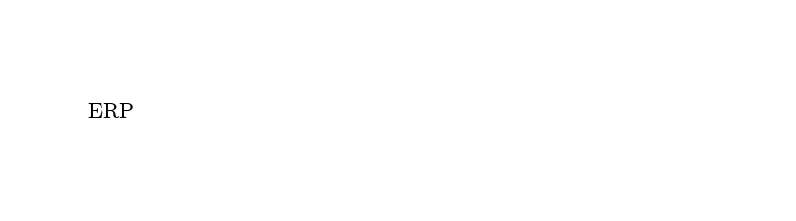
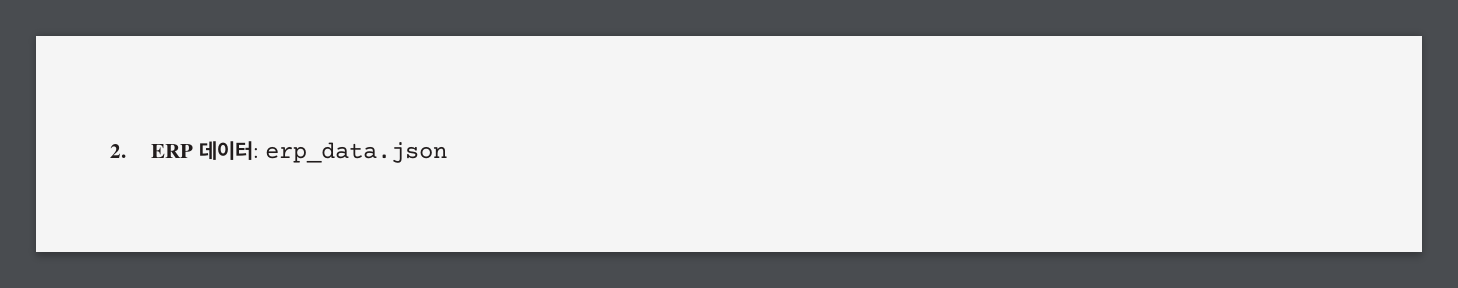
[88,103,134,118] ERP -> [110,141,447,163] 2. ERP 데이터: erp_data.json

